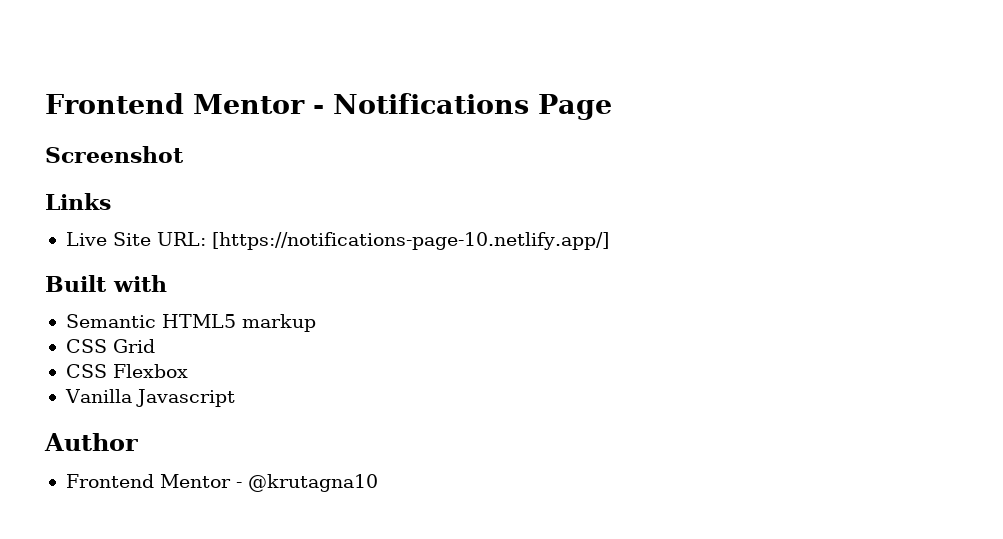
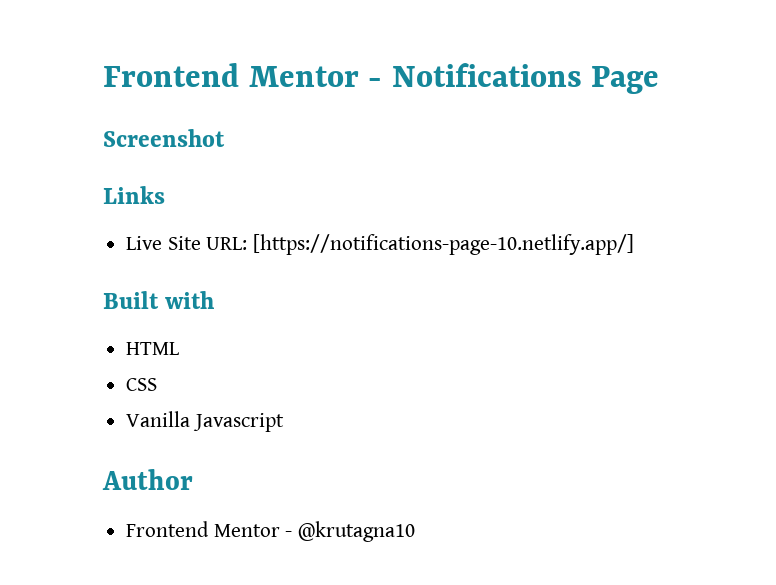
[65,314,316,332] [65,339,155,353] [65,364,188,378] Semantic HTML5 markup // CSS Grid // CSS Flexbox -> [126,342,180,355] [126,378,158,391] HTML // CSS

